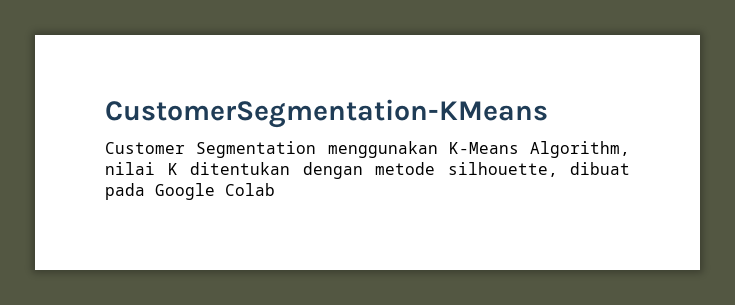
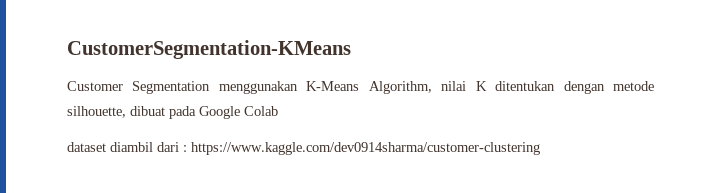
(275, 189) none -> [67,142,540,155] // dataset diambil dari : https://www.kaggle.com/dev0914sharma/customer-clustering

